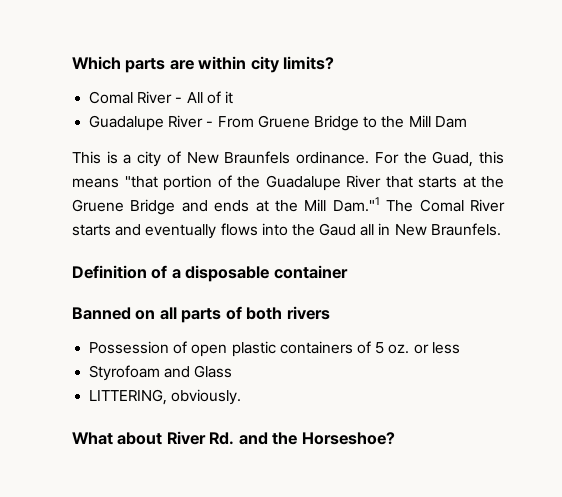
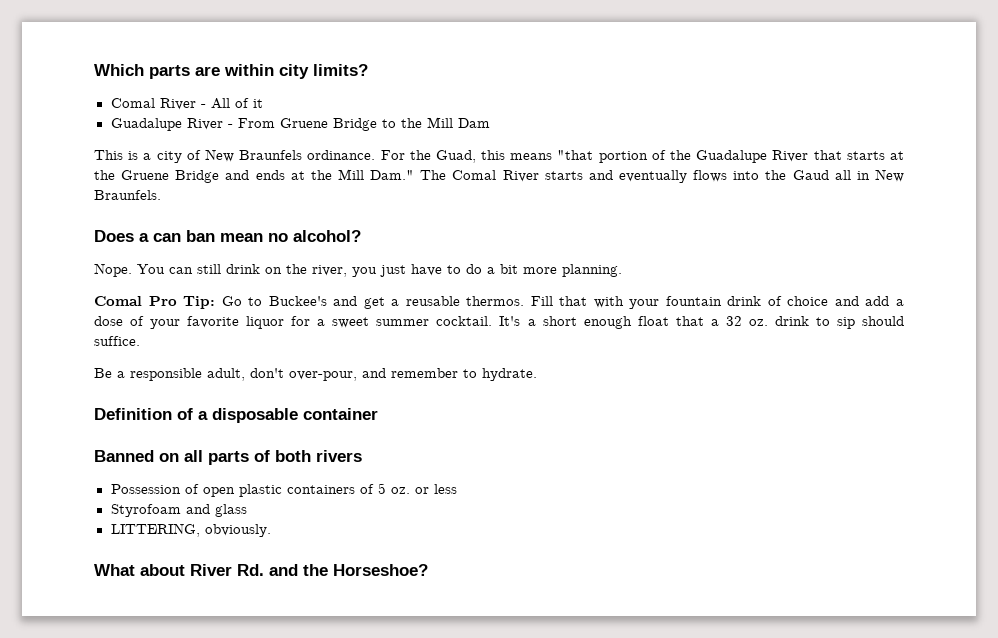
[332,197,380,212] Dam."1 -> [370,170,415,180] Dam."
(501, 229) none -> [94,230,361,242] [94,263,622,277] [94,296,904,309] [94,316,904,329] [94,336,140,346] [94,368,537,381] // Does a can ban mean no alcohol? // Nope. You can still drink on the river, you just have to do a bit more planning. // Comal Pro Tip: Go to Buckee's and get a reusable thermos. Fill that with your fountain drink of choice and add a dose of your favorite liquor for a sweet summer cocktail. It's a short enough float that a 32 oz. drink to sip should suffice. // Be a responsible adult, don't over-pour, and remember to hydrate.
[194,365,233,378] Glass -> [214,504,247,517] glass

